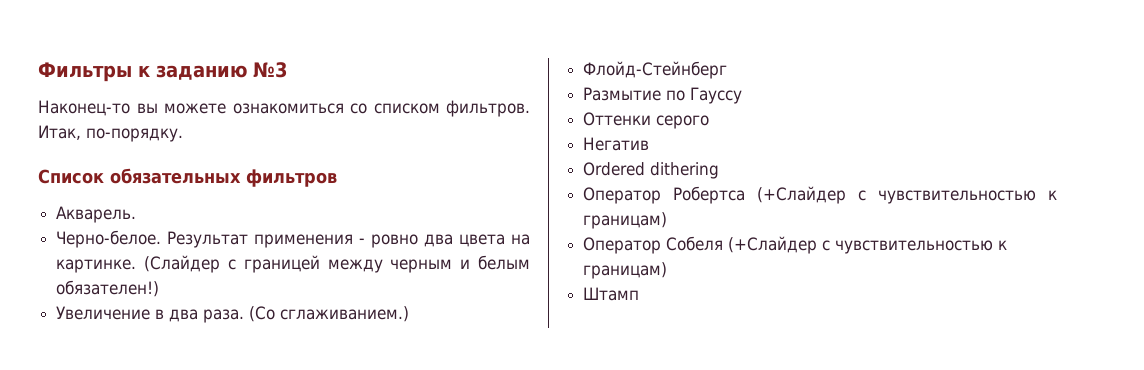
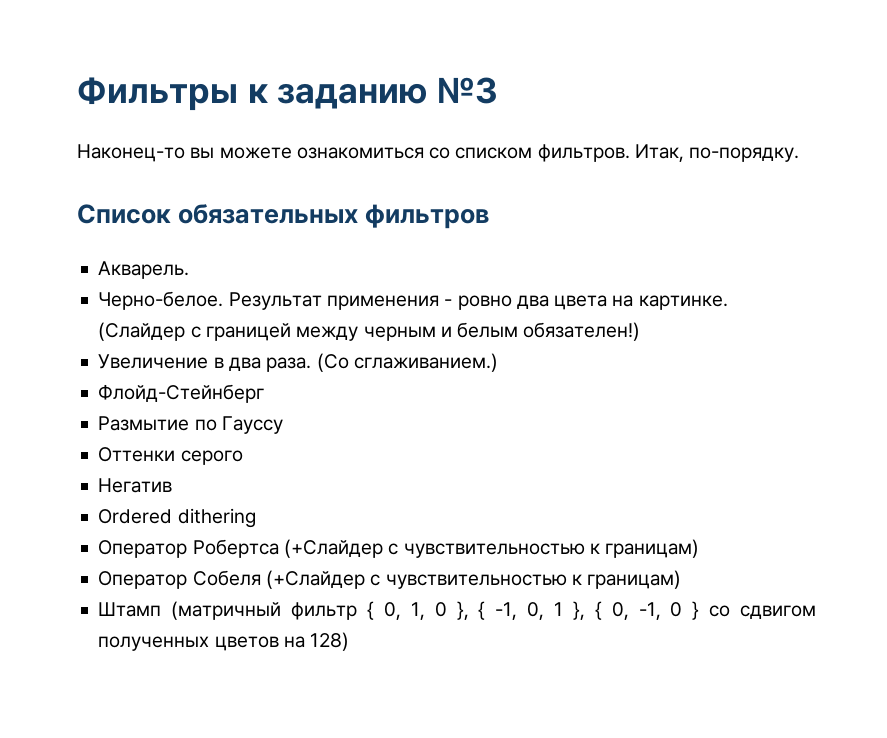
(640, 294) none -> [171,601,817,620] [98,632,350,651] (матричный фильтр { 0, 1, 0 }, { -1, 0, 1 }, { 0, -1, 0 } со сдвигом полученных цветов на 128)

